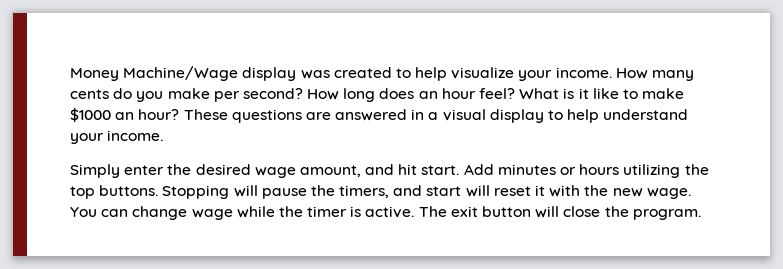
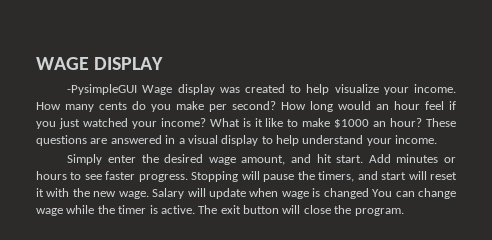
[70,66,239,81] Money Machine/Wage -> [36,57,164,70] [67,84,173,95] WAGE DISPLAY // -PysimpleGUI Wage
[379,88,415,99] does -> [338,101,371,110] would
[479,88,516,99] feel? -> [425,101,456,110] [36,118,206,129] feel if you just watched your income?
[623,164,709,178] [70,185,159,199] utilizing the top buttons. -> [70,171,188,182] to see faster progress.
(691, 193) none -> [152,188,369,199] Salary will update when wage is changed

